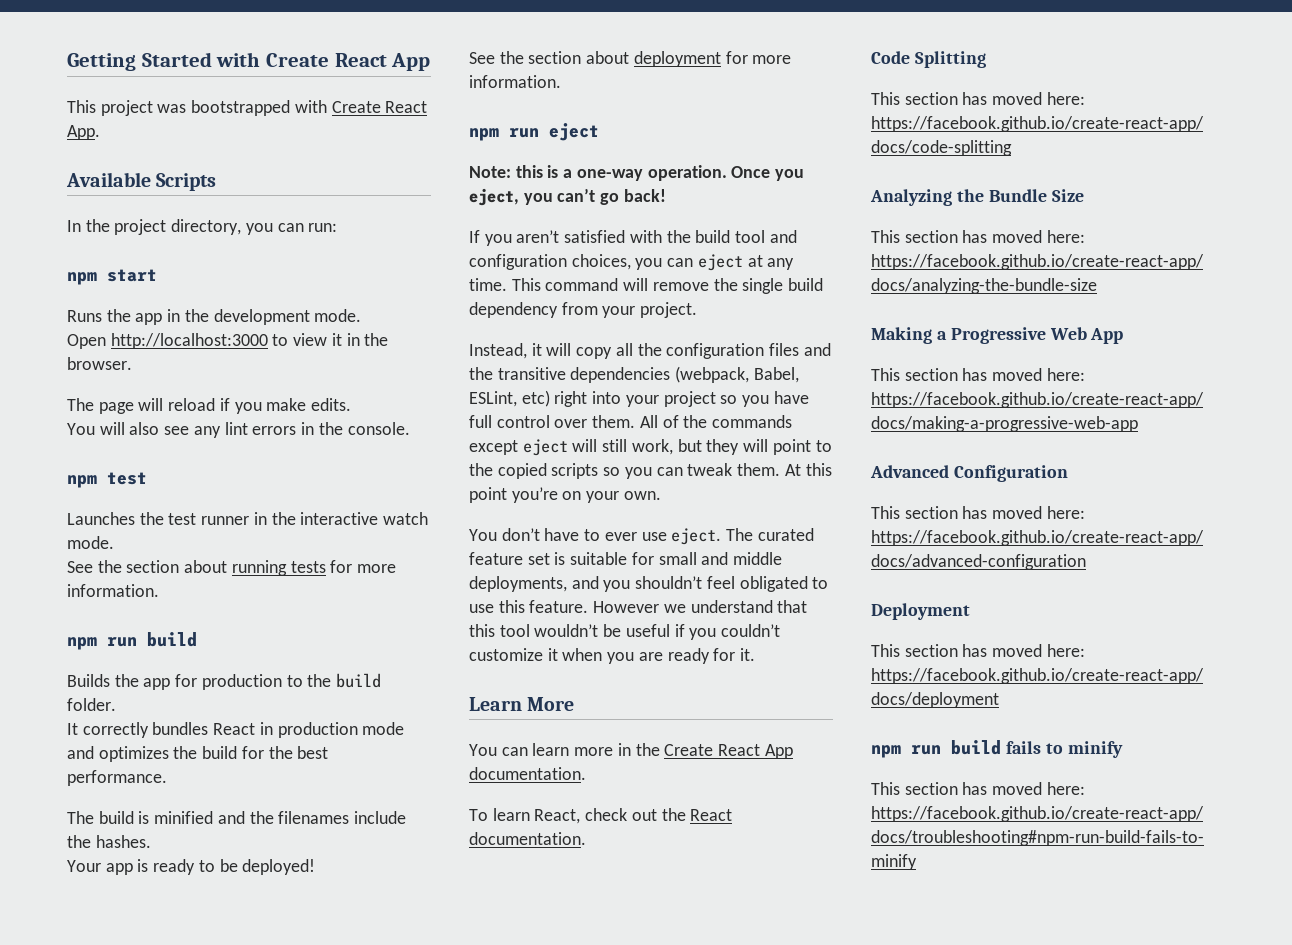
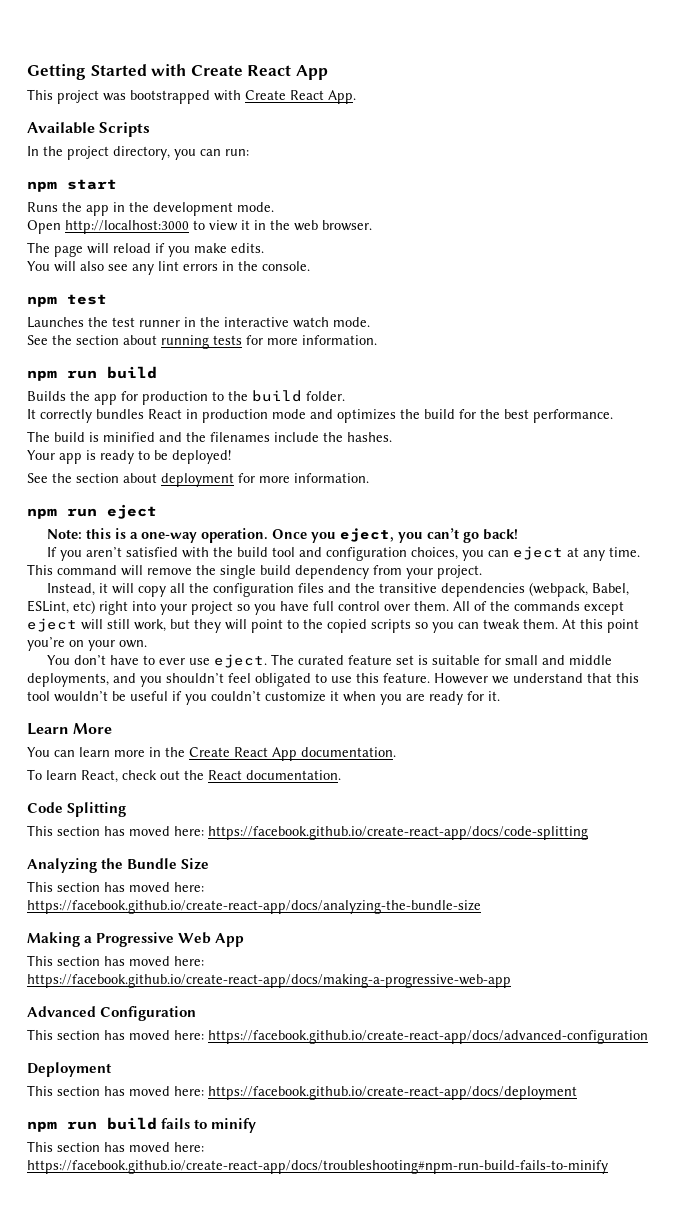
(389, 339) none -> [294,220,318,231] web

